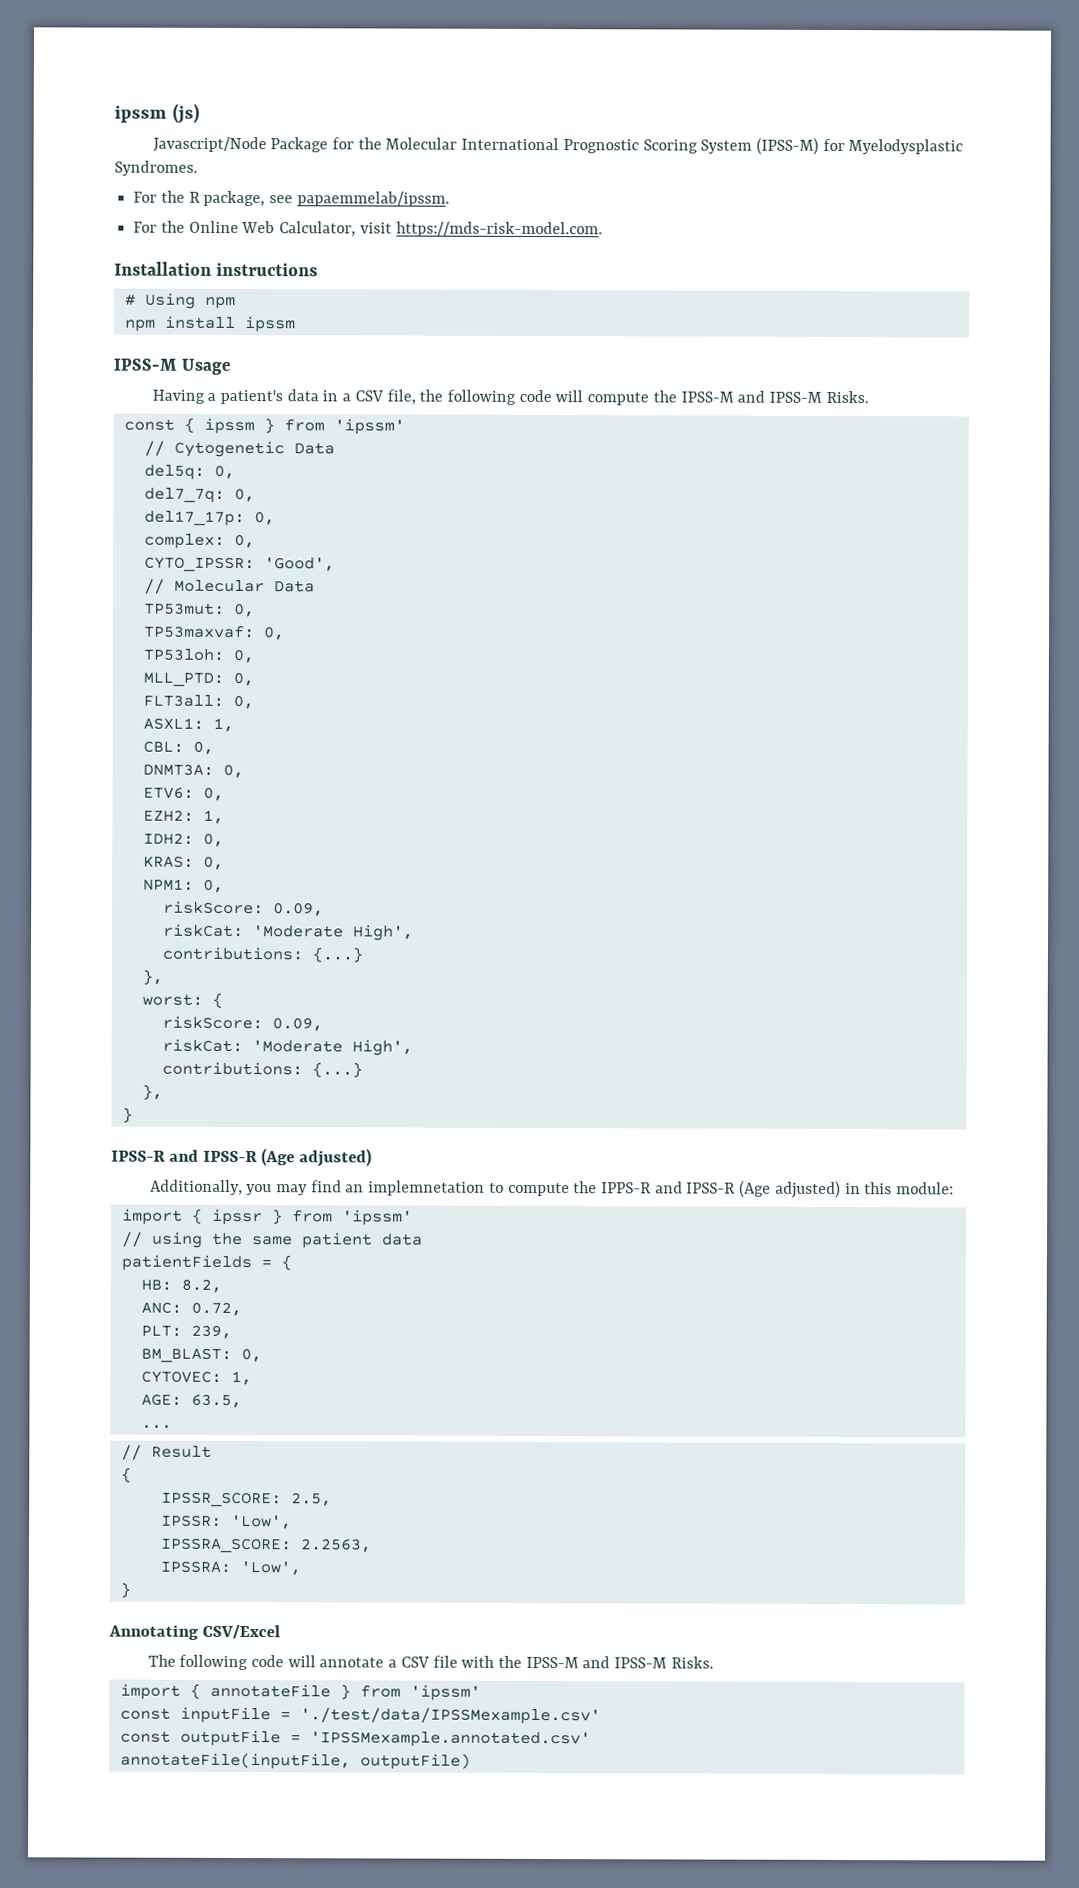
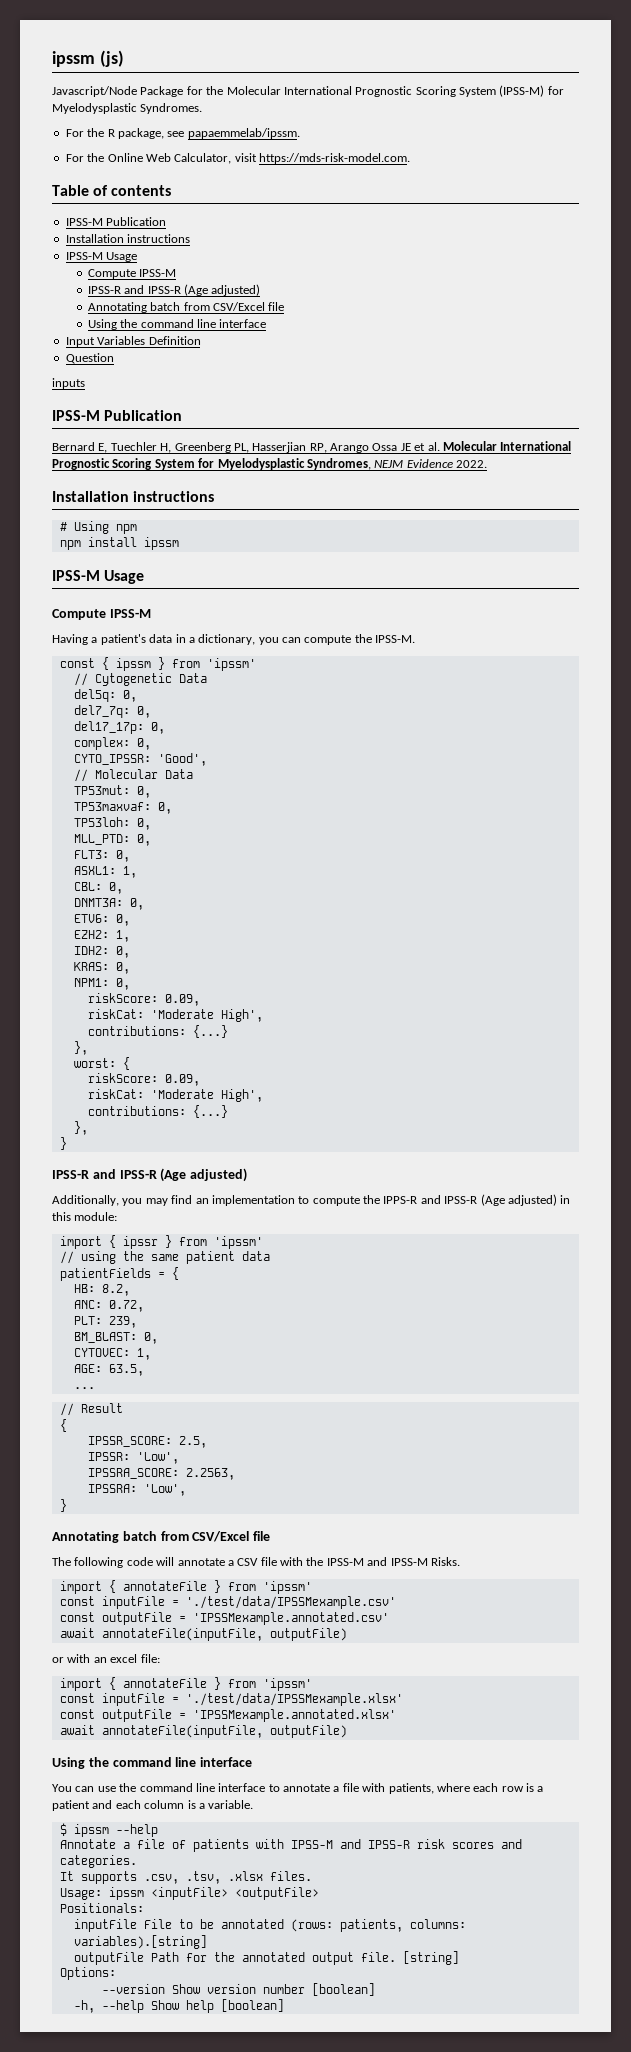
(603, 229) none -> [52,185,172,196] [65,217,167,226] [65,234,191,243] [65,252,138,262] [87,269,177,279] [87,284,261,296] [87,302,285,313] [87,319,267,330] [65,336,201,347] [65,353,114,364] [52,378,85,389] [52,410,183,421] [52,441,572,453] [52,458,487,470] // Table of contents // IPSS-M Publication // Installation instructions // IPSS-M Usage // Compute IPSS-M // IPSS-R and IPSS-R (Age adjusted) // Annotating batch from CSV/Excel file // Using the command line interface // Input Variables Definition // Question // inputs // IPSS-M Publication // Bernard E, Tuechler H, Greenberg PL, Hasserjian RP, Arango Ossa JE et al. Molecular International Prognostic Scoring System for Myelodysplastic Syndromes, NEJM Evidence 2022.
(232, 366) none -> [52,609,151,620] // Compute IPSS-M
[354,389,869,406] CSV file, the following code will compute the IPSS-M and IPSS-M Risks. -> [198,634,416,645] dictionary, you can compute the IPSS-M.
[142,694,224,707] FLT3all: -> [73,850,109,859] FLT3:
[368,1180,486,1196] implemnetation -> [211,1195,295,1206] implementation
[201,1624,281,1640] CSV/Excel -> [122,1531,271,1542] batch from CSV/Excel file
[119,1752,471,1770] annotateFile(inputFile, outputFile) -> [59,1628,347,1641] [52,1654,160,1663] [59,1677,312,1691] [59,1693,403,1706] [59,1709,396,1722] [59,1725,347,1738] [52,1757,253,1769] [52,1783,544,1794] [52,1800,254,1811] [59,1823,158,1837] [59,1839,522,1852] [59,1855,137,1868] [59,1871,312,1884] [59,1887,319,1900] [59,1903,144,1913] [73,1919,466,1932] [73,1935,207,1949] [73,1951,459,1965] [59,1967,116,1980] [101,1983,375,1996] [73,1999,284,2013] await annotateFile(inputFile, outputFile) // or with an excel file: // import { annotateFile } from 'ipssm' // const inputFile = './test/data/IPSSMexample.xlsx' // const outputFile = 'IPSSMexample.annotated.xlsx' // await annotateFile(inputFile, outputFile) // Using the command line interface // You can use the command line interface to annotate a file with patients, where each row is a patient and each column is a variable. // $ ipssm --help // Annotate a file of patients with IPSS-M and IPSS-R risk scores and categories. // It supports .csv, .tsv, .xlsx files. // Usage: ipssm <inputFile> <outputFile> // Positionals: // inputFile File to be annotated (rows: patients, columns: variables).[string] // outputFile Path for the annotated output file. [string] // Options: // --version Show version number [boolean] // -h, --help Show help [boolean]

